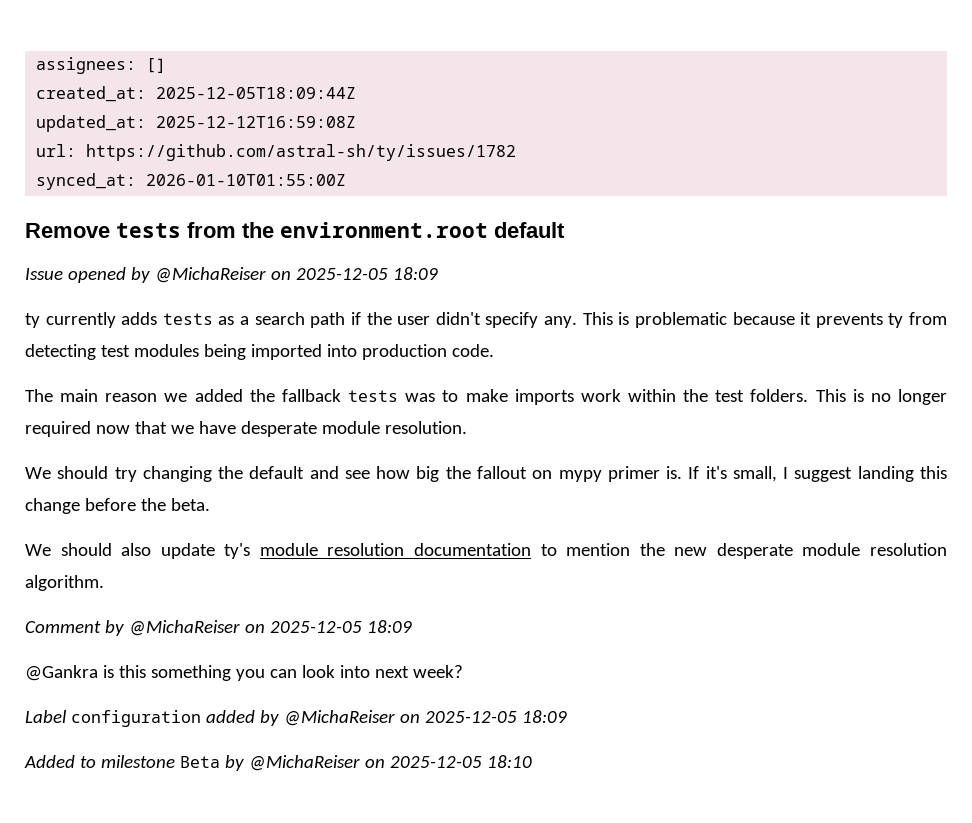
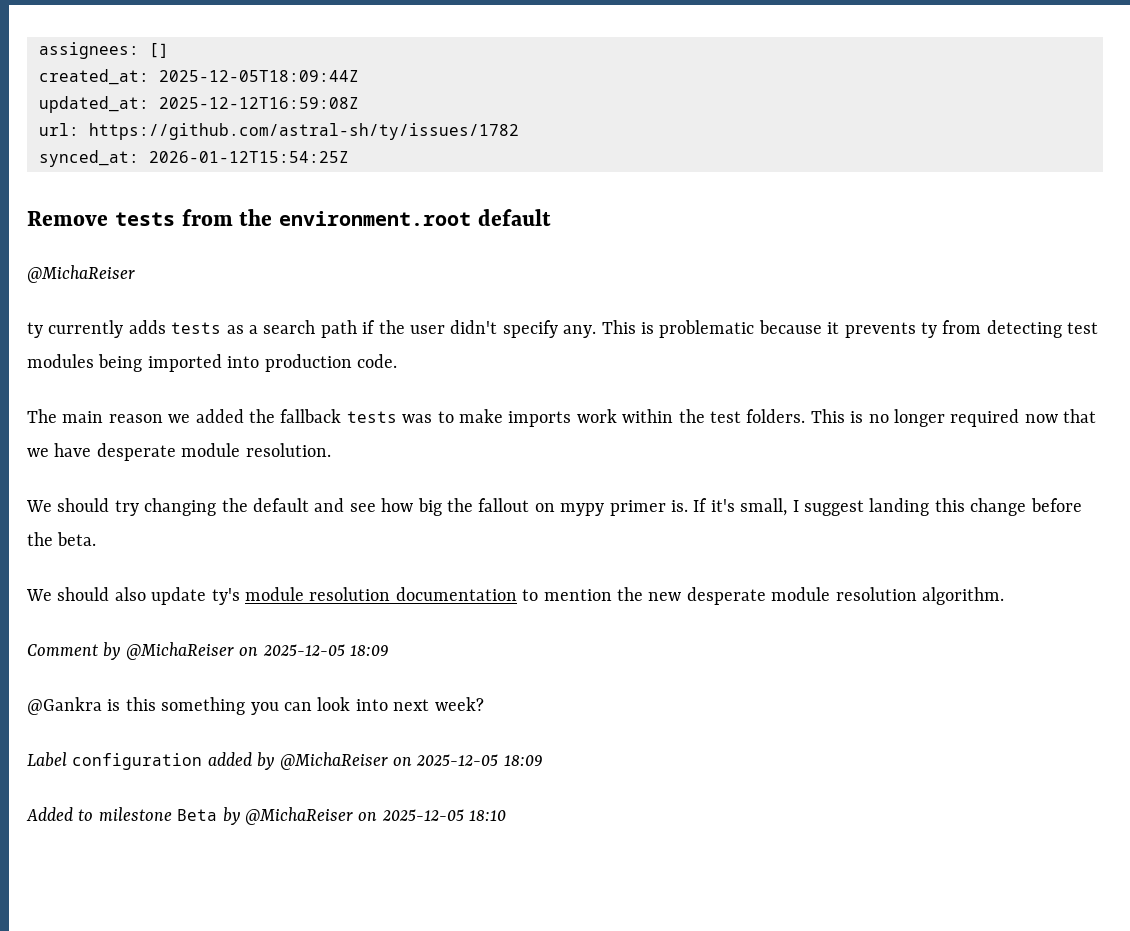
[146,174,347,186] 2026-01-10T01:55:00Z -> [149,151,349,163] 2026-01-12T15:54:25Z
[25,267,438,283] Issue opened by @MichaReiser on 2025-12-05 18:09 -> [27,265,135,283] @MichaReiser

